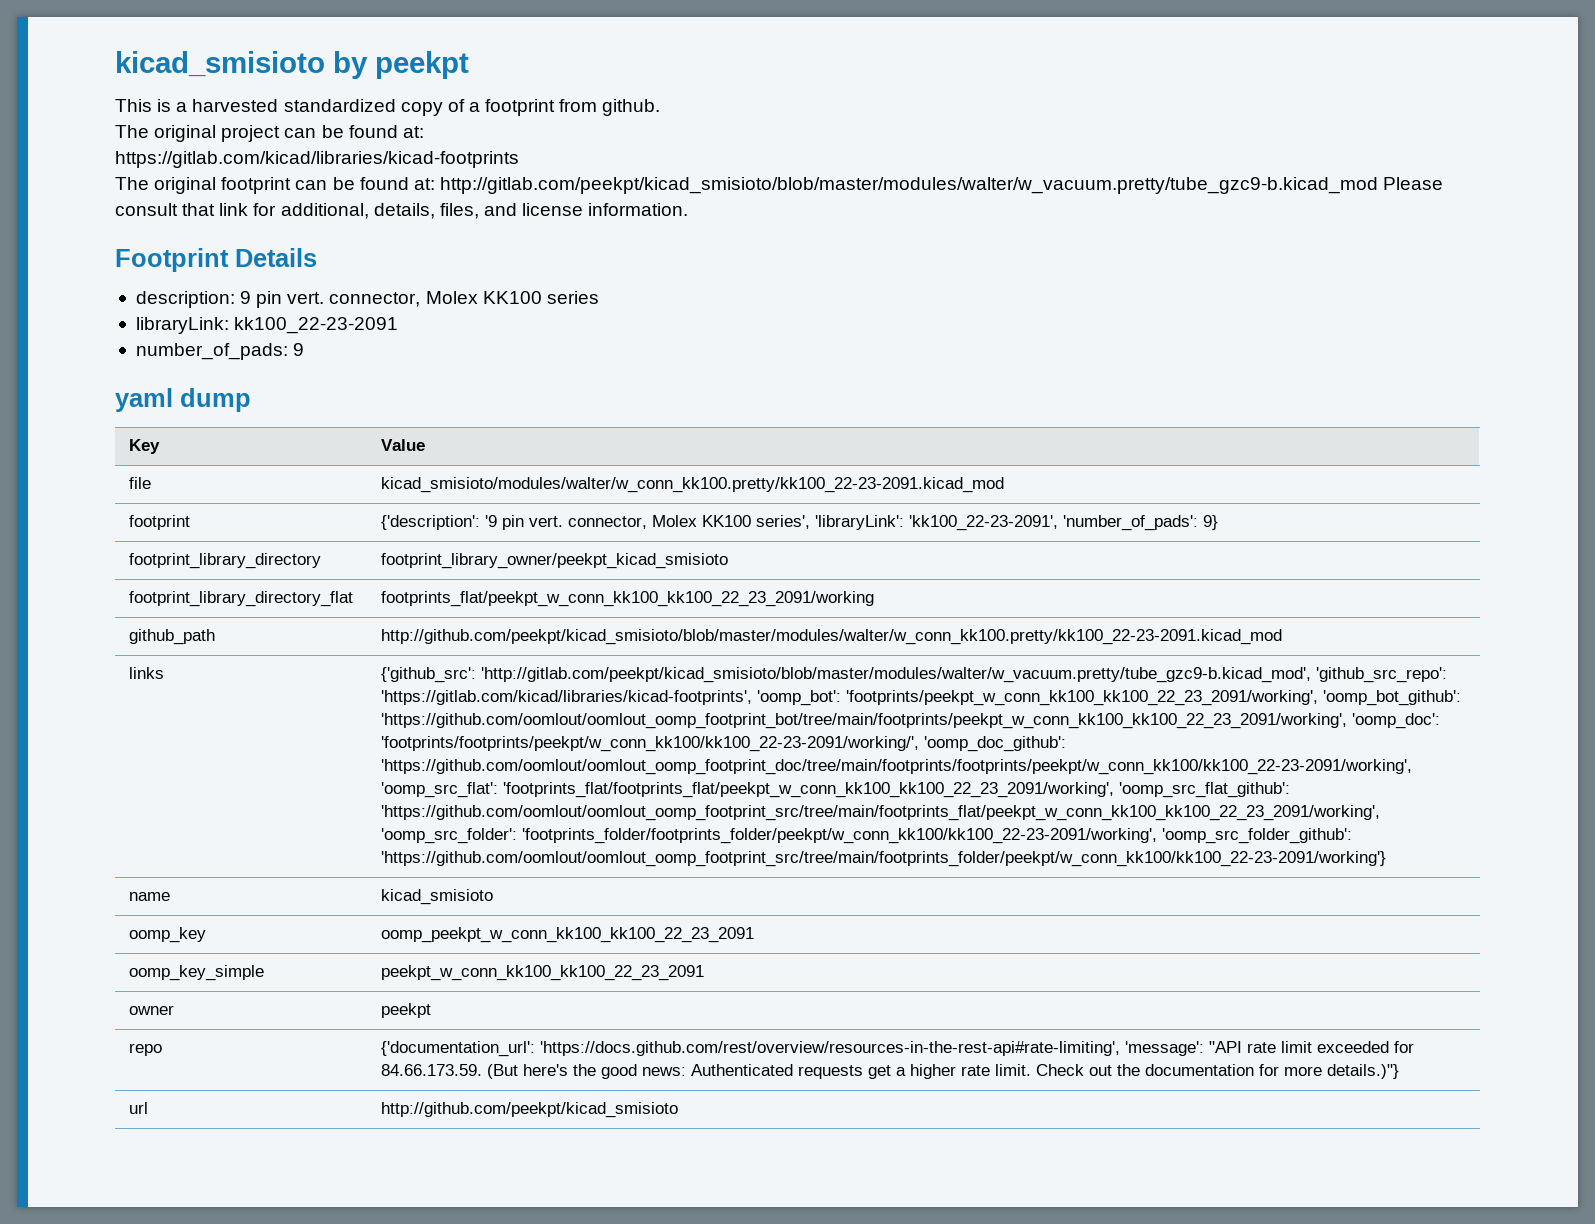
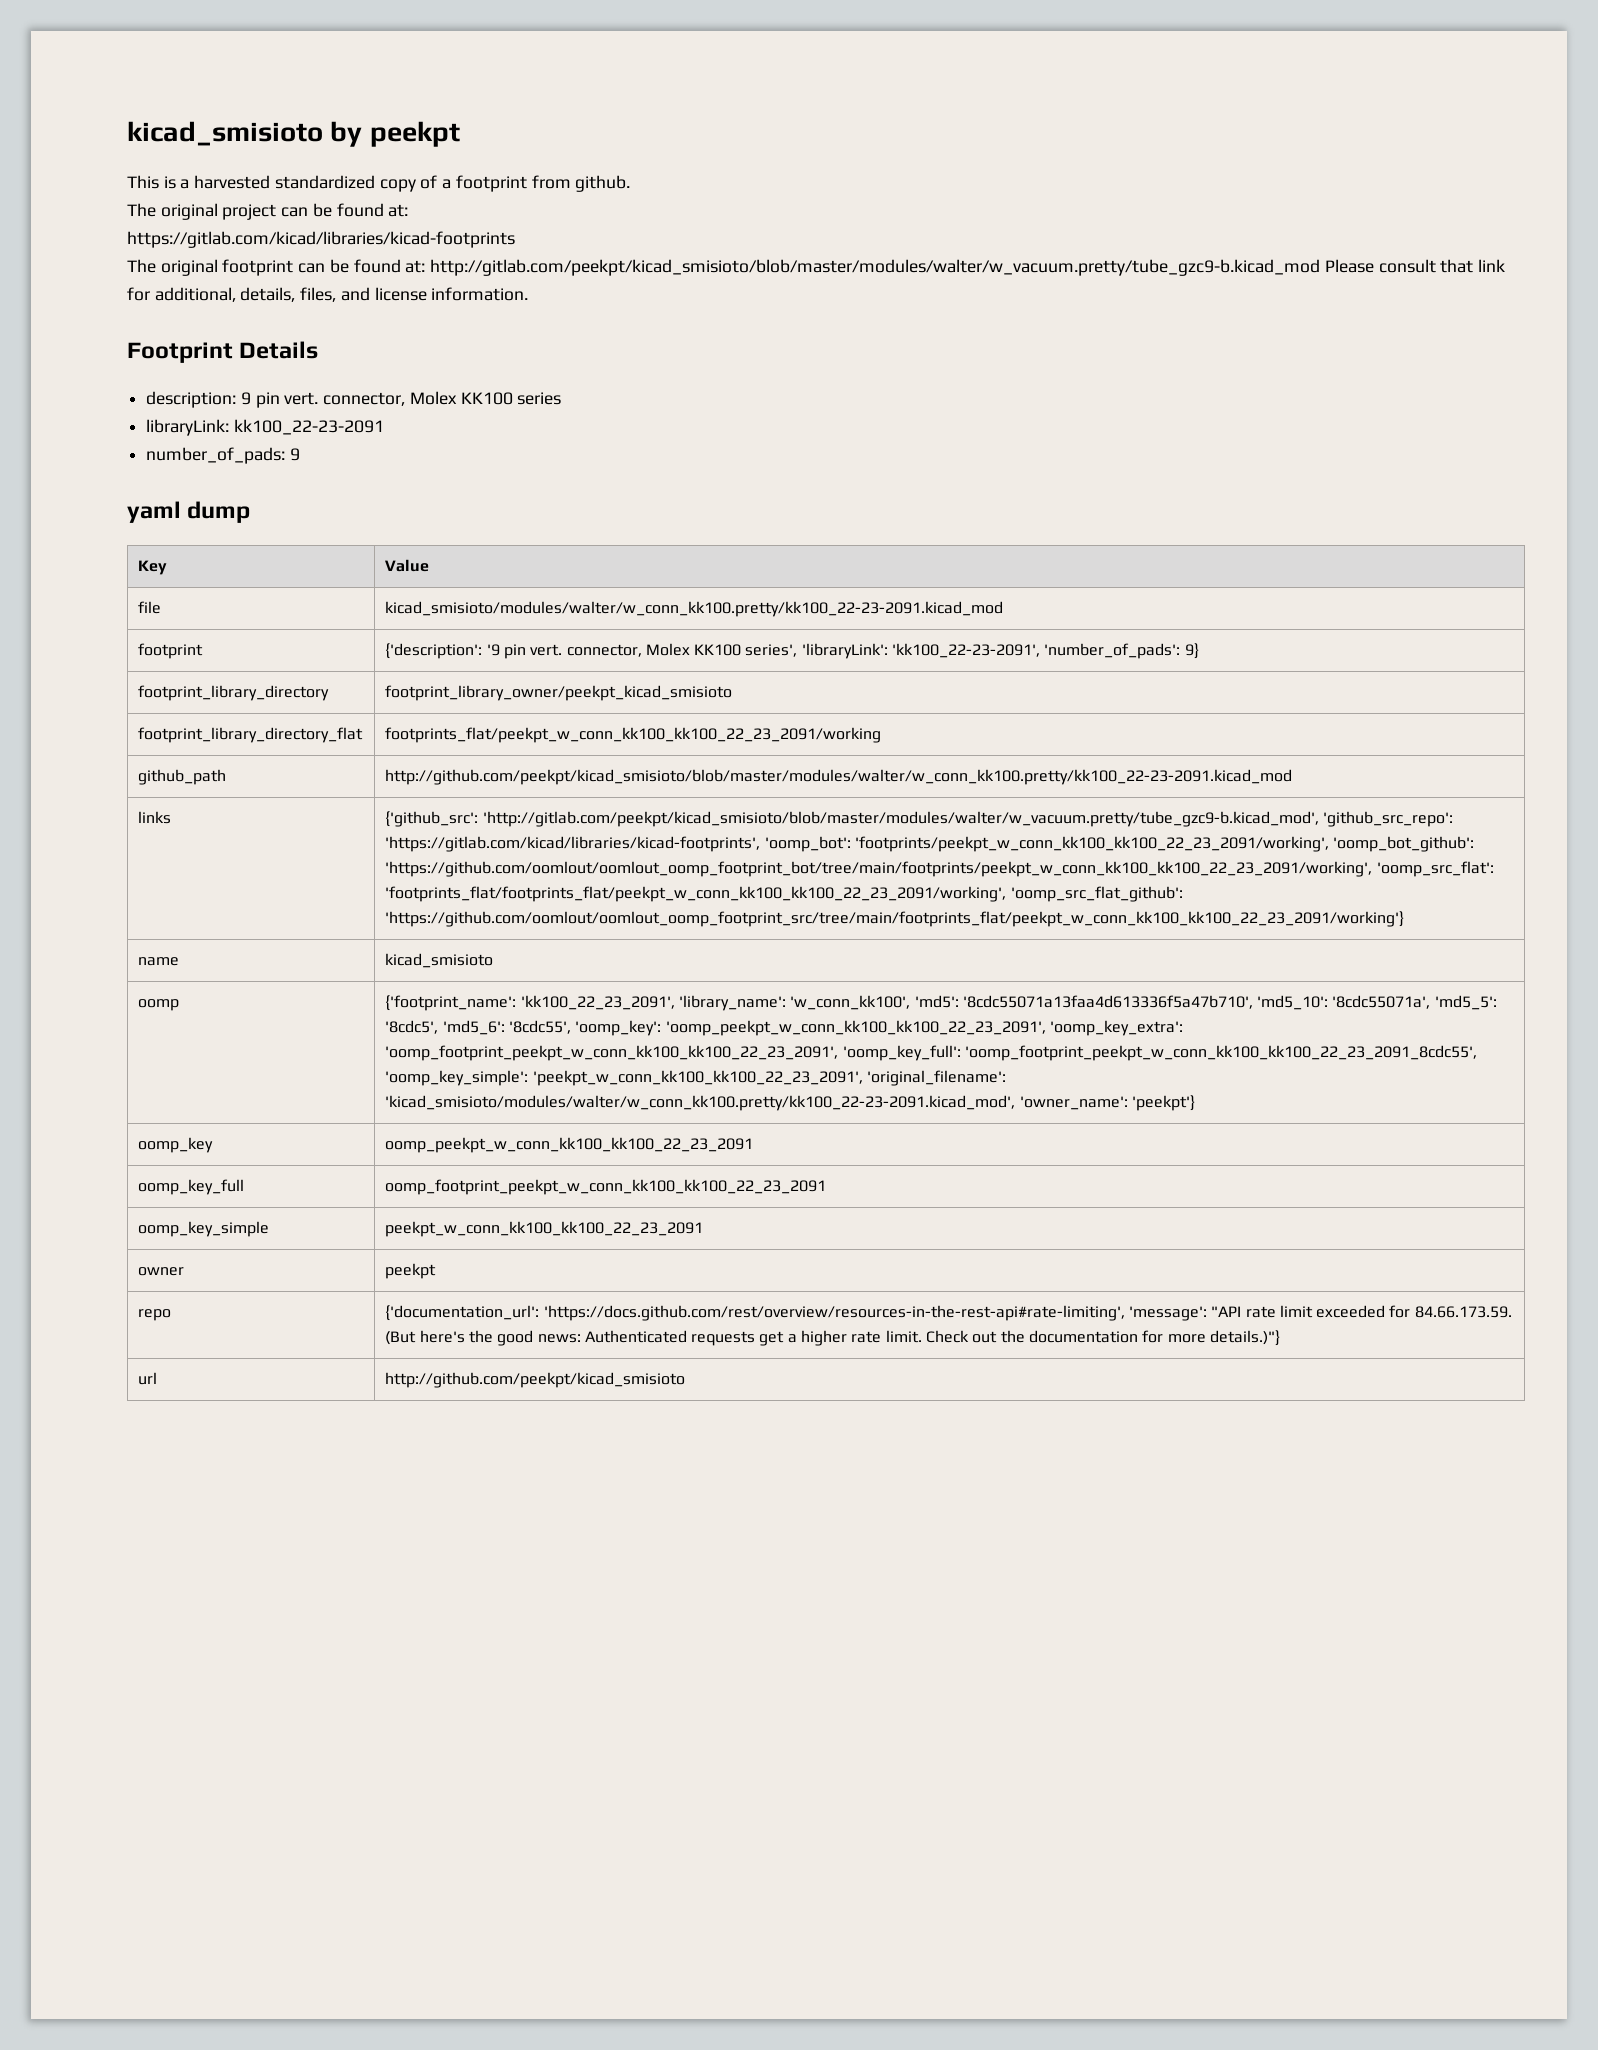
[1351,713,1440,729] [380,736,1066,752] [380,759,1412,775] [380,782,1290,798] [380,805,1380,821] [380,828,1352,844] [380,851,1386,867] [128,892,170,901] [380,889,493,905] 'oomp_doc': 'footprints/footprints/peekpt/w_conn_kk100/kk100_22-23-2091/working/', 'oomp_doc_github': 'https://github.com/oomlout/oomlout_oomp_footprint_doc/tree/main/footprints/footprints/peekpt/w_conn_kk100/kk100_22-23-2091/working', 'oomp_src_flat': 'footprints_flat/footprints_flat/peekpt_w_conn_kk100_kk100_22_23_2091/working', 'oomp_src_flat_github': 'https://github.com/oomlout/oomlout_oomp_footprint_src/tree/main/footprints_flat/peekpt_w_conn_kk100_kk100_22_23_2091/working', 'oomp_src_folder': 'footprints_folder/footprints_folder/peekpt/w_conn_kk100/kk100_22-23-2091/working', 'oomp_src_folder_github': 'https://github.com/oomlout/oomlout_oomp_footprint_src/tree/main/footprints_folder/peekpt/w_conn_kk100/kk100_22-23-2091/working'} // name | kicad_smisioto -> [1376,861,1494,877] [385,886,1183,902] [385,911,1405,927] [138,957,180,966] [385,953,494,968] [138,999,180,1011] [385,995,1497,1011] [385,1020,1183,1036] [385,1045,1477,1061] [385,1070,1006,1086] [385,1095,1195,1111] 'oomp_src_flat': 'footprints_flat/footprints_flat/peekpt_w_conn_kk100_kk100_22_23_2091/working', 'oomp_src_flat_github': 'https://github.com/oomlout/oomlout_oomp_footprint_src/tree/main/footprints_flat/peekpt_w_conn_kk100_kk100_22_23_2091/working'} // name | kicad_smisioto // oomp | {'footprint_name': 'kk100_22_23_2091', 'library_name': 'w_conn_kk100', 'md5': '8cdc55071a13faa4d613336f5a47b710', 'md5_10': '8cdc55071a', 'md5_5': '8cdc5', 'md5_6': '8cdc55', 'oomp_key': 'oomp_peekpt_w_conn_kk100_kk100_22_23_2091', 'oomp_key_extra': 'oomp_footprint_peekpt_w_conn_kk100_kk100_22_23_2091', 'oomp_key_full': 'oomp_footprint_peekpt_w_conn_kk100_kk100_22_23_2091_8cdc55', 'oomp_key_simple': 'peekpt_w_conn_kk100_kk100_22_23_2091', 'original_filename': 'kicad_smisioto/modules/walter/w_conn_kk100.pretty/kk100_22-23-2091.kicad_mod', 'owner_name': 'peekpt'}
(754, 935) none -> [138,1179,245,1195] [385,1179,827,1195] // oomp_key_full | oomp_footprint_peekpt_w_conn_kk100_kk100_22_23_2091

